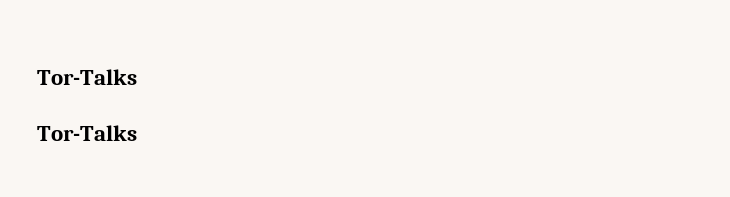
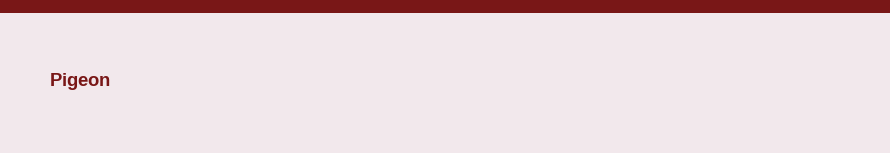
[37,69,137,85] [37,125,137,141] Tor-Talks // Tor-Talks -> [50,73,110,90] Pigeon

